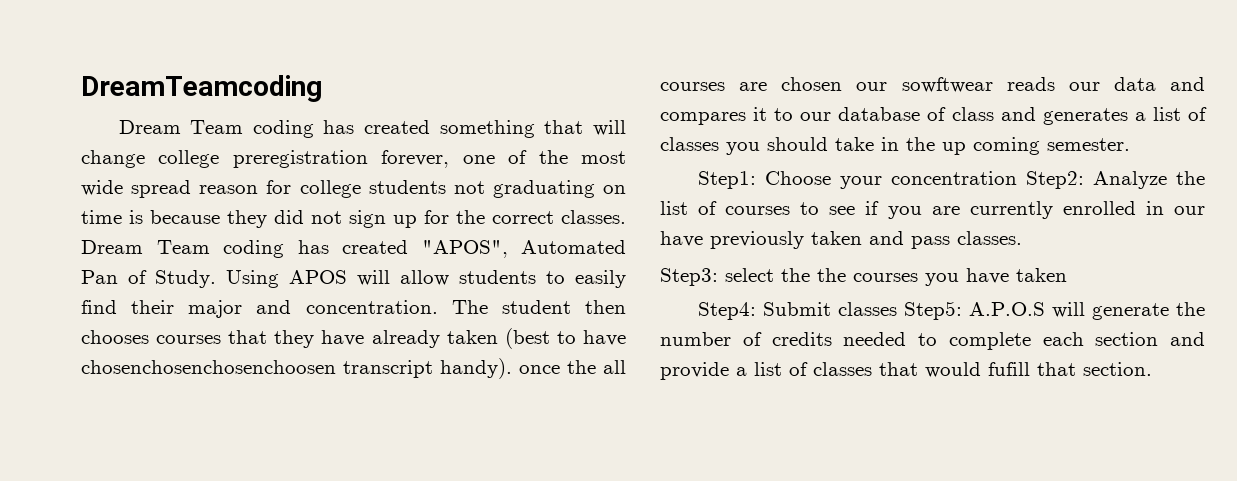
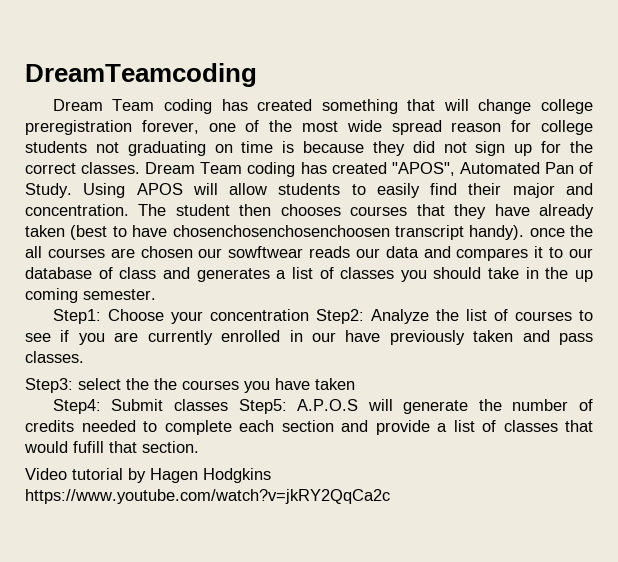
(1152, 369) none -> [25,468,271,483] [25,489,390,504] // Video tutorial by Hagen Hodgkins https://www.youtube.com/watch?v=jkRY2QqCa2c

